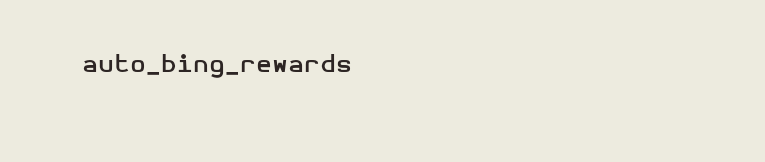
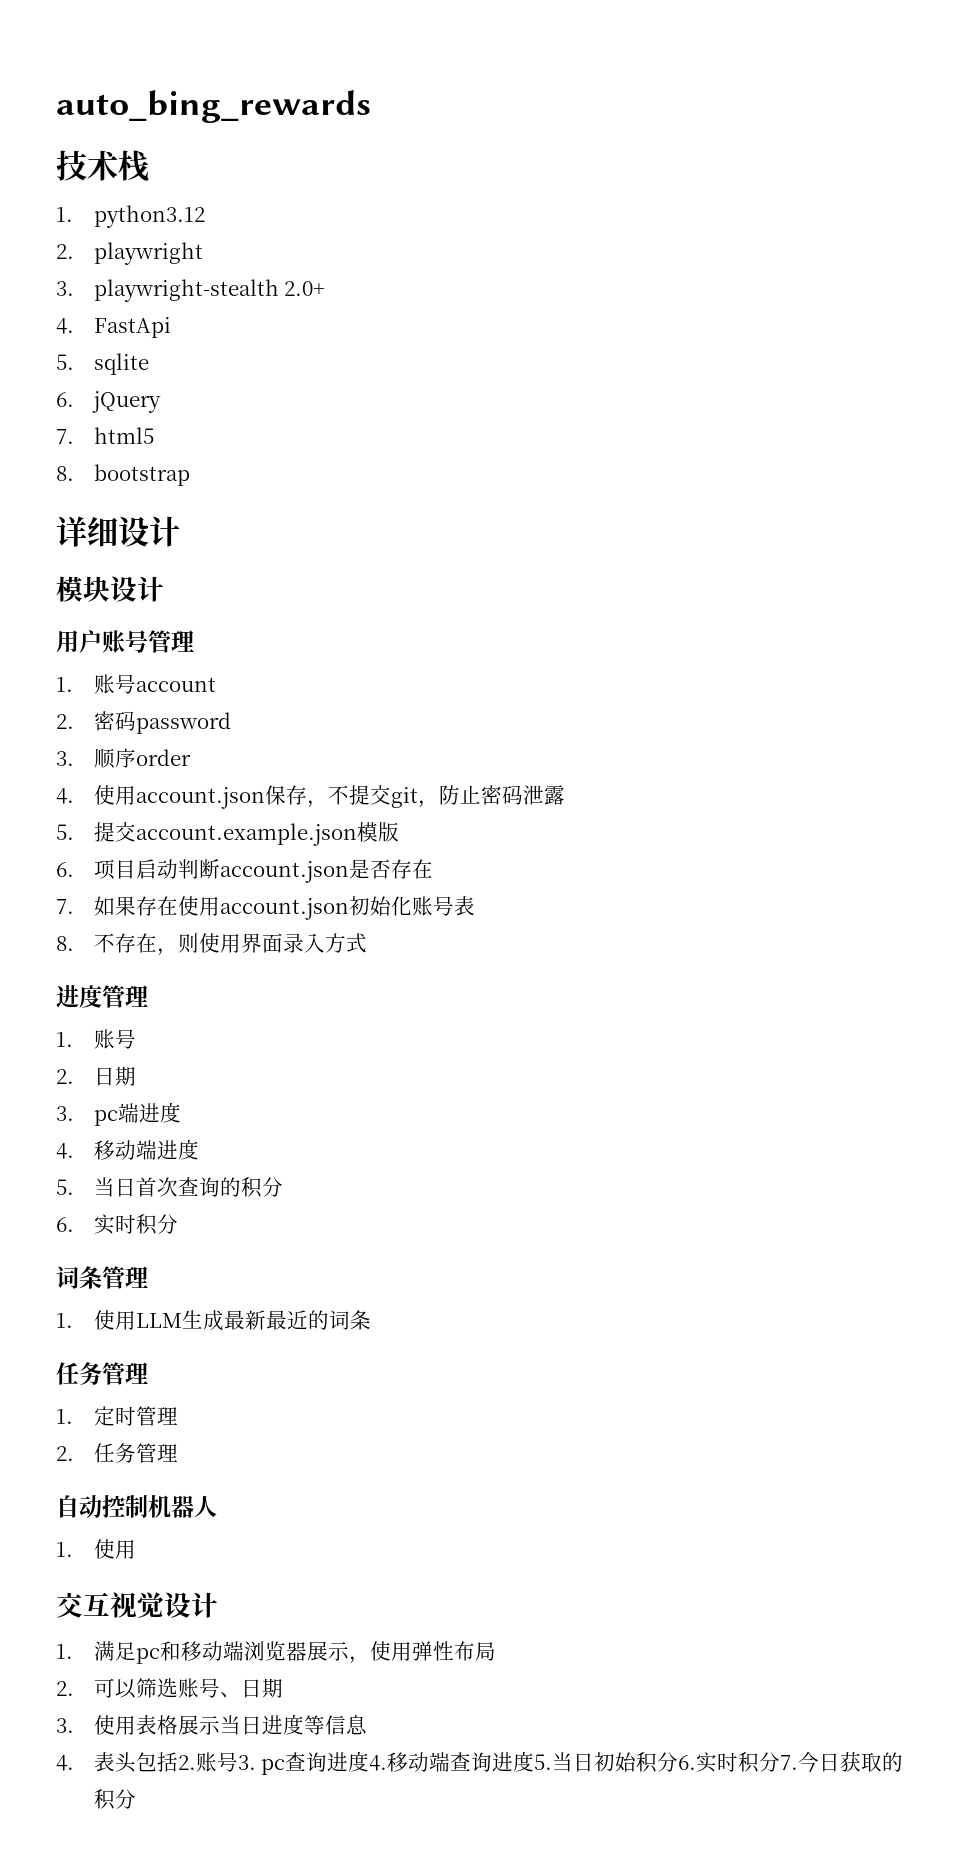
(352, 66) none -> [56,150,149,182] [56,205,205,228] [56,242,203,265] [56,279,326,302] [56,317,171,338] [56,353,149,375] [56,391,161,413] [56,427,154,444] [56,464,190,486] [56,516,180,547] [56,576,164,602] [56,630,194,653] [56,674,216,694] [56,711,231,734] [56,748,191,769] [56,785,565,809] [56,822,399,846] [56,859,433,883] [56,896,475,920] [56,933,367,956] [56,985,148,1008] [56,1029,136,1049] [56,1066,136,1086] [56,1102,181,1126] [56,1139,199,1160] [56,1177,283,1198] [56,1214,178,1235] [56,1266,148,1289] [56,1310,371,1331] [56,1362,148,1385] [56,1406,178,1426] [56,1443,178,1463] [56,1495,217,1518] [56,1539,136,1559] [56,1592,218,1618] [56,1641,496,1664] [56,1678,283,1699] [56,1714,367,1735] [56,1751,904,1775] [93,1789,136,1810] // 技术栈 // 1. python3.12 // 2. playwright // 3. playwright-stealth 2.0+ // 4. FastApi // 5. sqlite // 6. jQuery // 7. html5 // 8. bootstrap // 详细设计 // 模块设计 // 用户账号管理 // 1.账号account // 2.密码password // 3.顺序order // 4.使用account.json保存，不提交git，防止密码泄露 // 5.提交account.example.json模版 // 6.项目启动判断account.json是否存在 // 7.如果存在使用account.json初始化账号表 // 8.不存在，则使用界面录入方式 // 进度管理 // 1.账号 // 2.日期 // 3. pc端进度 // 4.移动端进度 // 5.当日首次查询的积分 // 6.实时积分 // 词条管理 // 1.使用LLM生成最新最近的词条 // 任务管理 // 1.定时管理 // 2.任务管理 // 自动控制机器人 // 1.使用 // 交互视觉设计 // 1.满足pc和移动端浏览器展示，使用弹性布局 // 2.可以筛选账号、日期 // 3.使用表格展示当日进度等信息 // 4.表头包括2.账号3. pc查询进度4.移动端查询进度5.当日初始积分6.实时积分7.今日获取的积分

